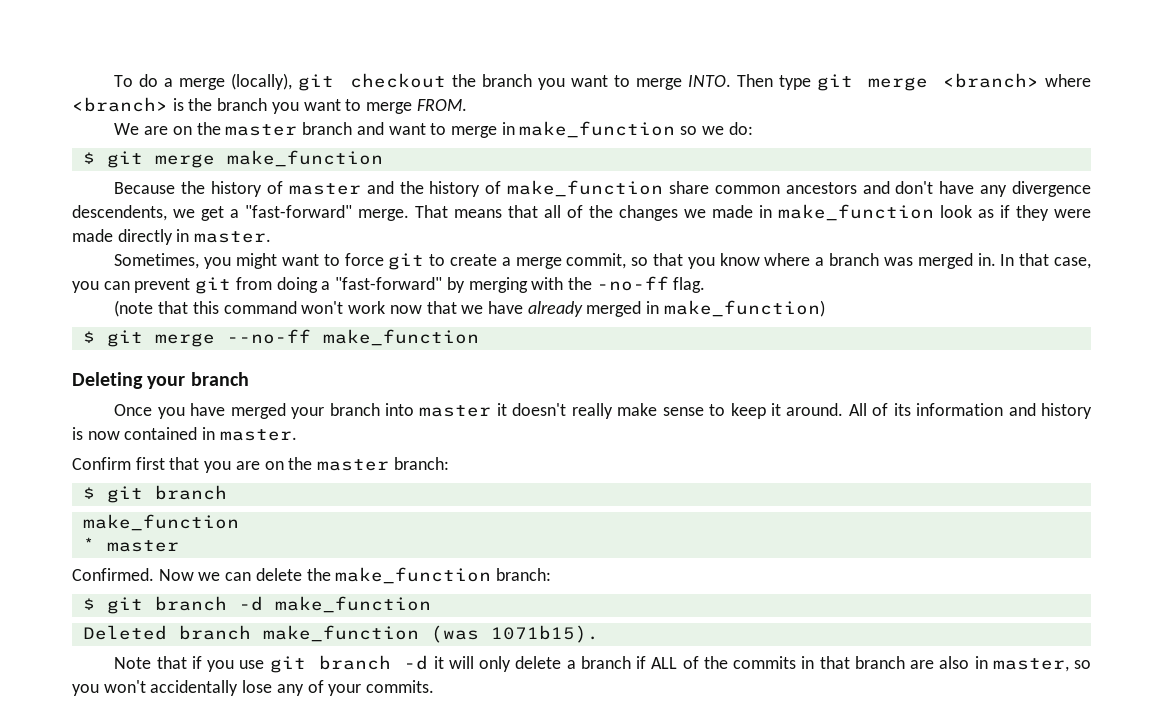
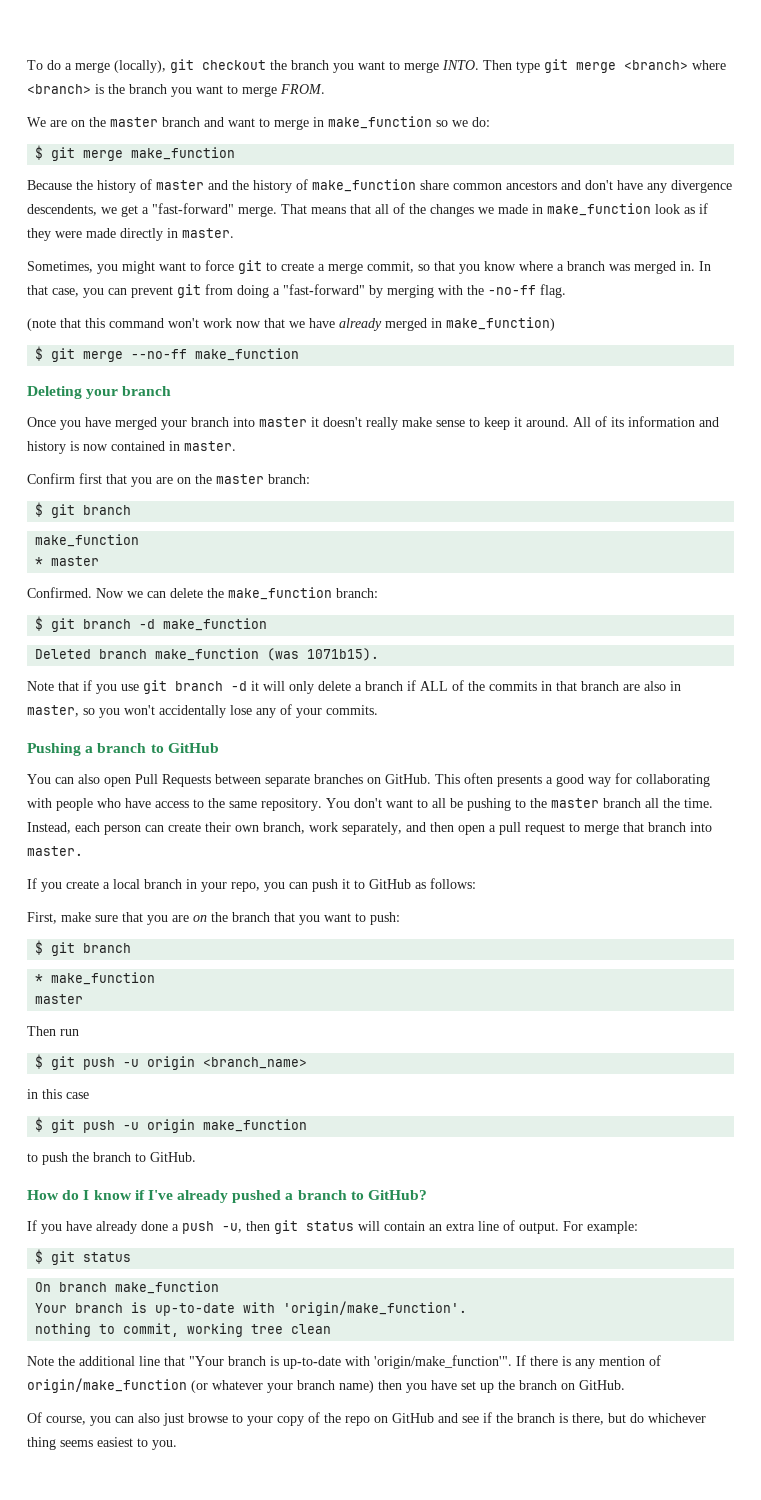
(435, 686) none -> [27,743,219,756] [27,773,710,787] [27,798,713,811] [27,822,712,835] [27,846,83,856] [27,878,476,892] [27,912,400,925] [35,940,132,956] [35,972,156,985] [35,994,84,1004] [27,1026,79,1036] [35,1054,308,1070] [27,1089,89,1099] [35,1117,308,1133] [27,1152,196,1165] [27,1190,428,1203] [27,1220,638,1234] [35,1249,132,1265] [35,1281,220,1294] [35,1301,468,1316] [35,1323,332,1337] [27,1355,661,1369] [27,1378,625,1393] [27,1412,706,1426] [27,1437,177,1450] // Pushing a branch to GitHub // You can also open Pull Requests between separate branches on GitHub. This often presents a good way for collaborating with people who have access to the same repository. You don't want to all be pushing to the master branch all the time. Instead, each person can create their own branch, work separately, and then open a pull request to merge that branch into master. // If you create a local branch in your repo, you can push it to GitHub as follows: // First, make sure that you are on the branch that you want to push: // $ git branch // * make_function // master // Then run // $ git push -u origin <branch_name> // in this case // $ git push -u origin make_function // to push the branch to GitHub. // How do I know if I've already pushed a branch to GitHub? // If you have already done a push -u, then git status will contain an extra line of output. For example: // $ git status // On branch make_function // Your branch is up-to-date with 'origin/make_function'. // nothing to commit, working tree clean // Note the additional line that "Your branch is up-to-date with 'origin/make_function'". If there is any mention of origin/make_function (or whatever your branch name) then you have set up the branch on GitHub. // Of course, you can also just browse to your copy of the repo on GitHub and see if the branch is there, but do whichever thing seems easiest to you.

